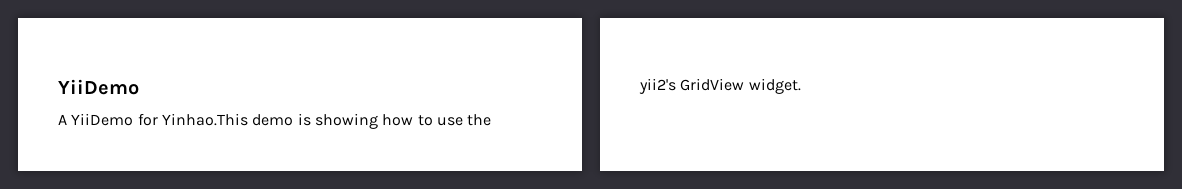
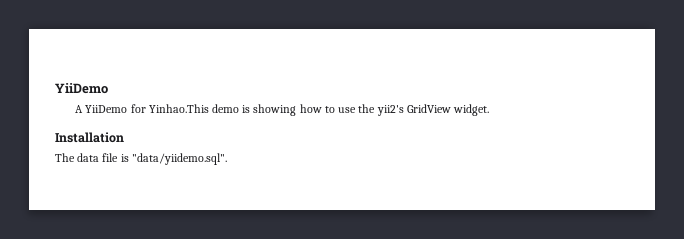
(801, 86) none -> [55,132,124,143] [55,153,227,165] // Installation // The data file is "data/yiidemo.sql".

